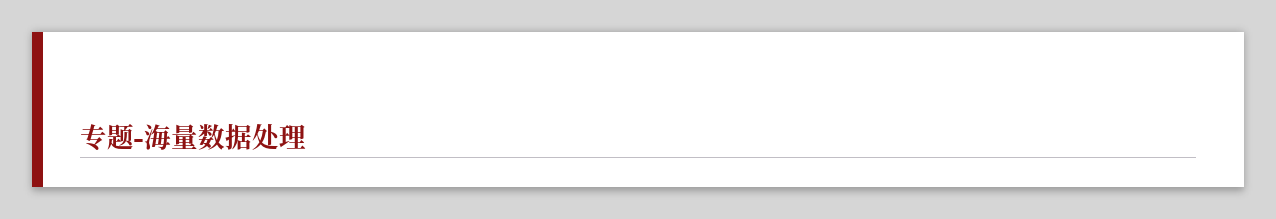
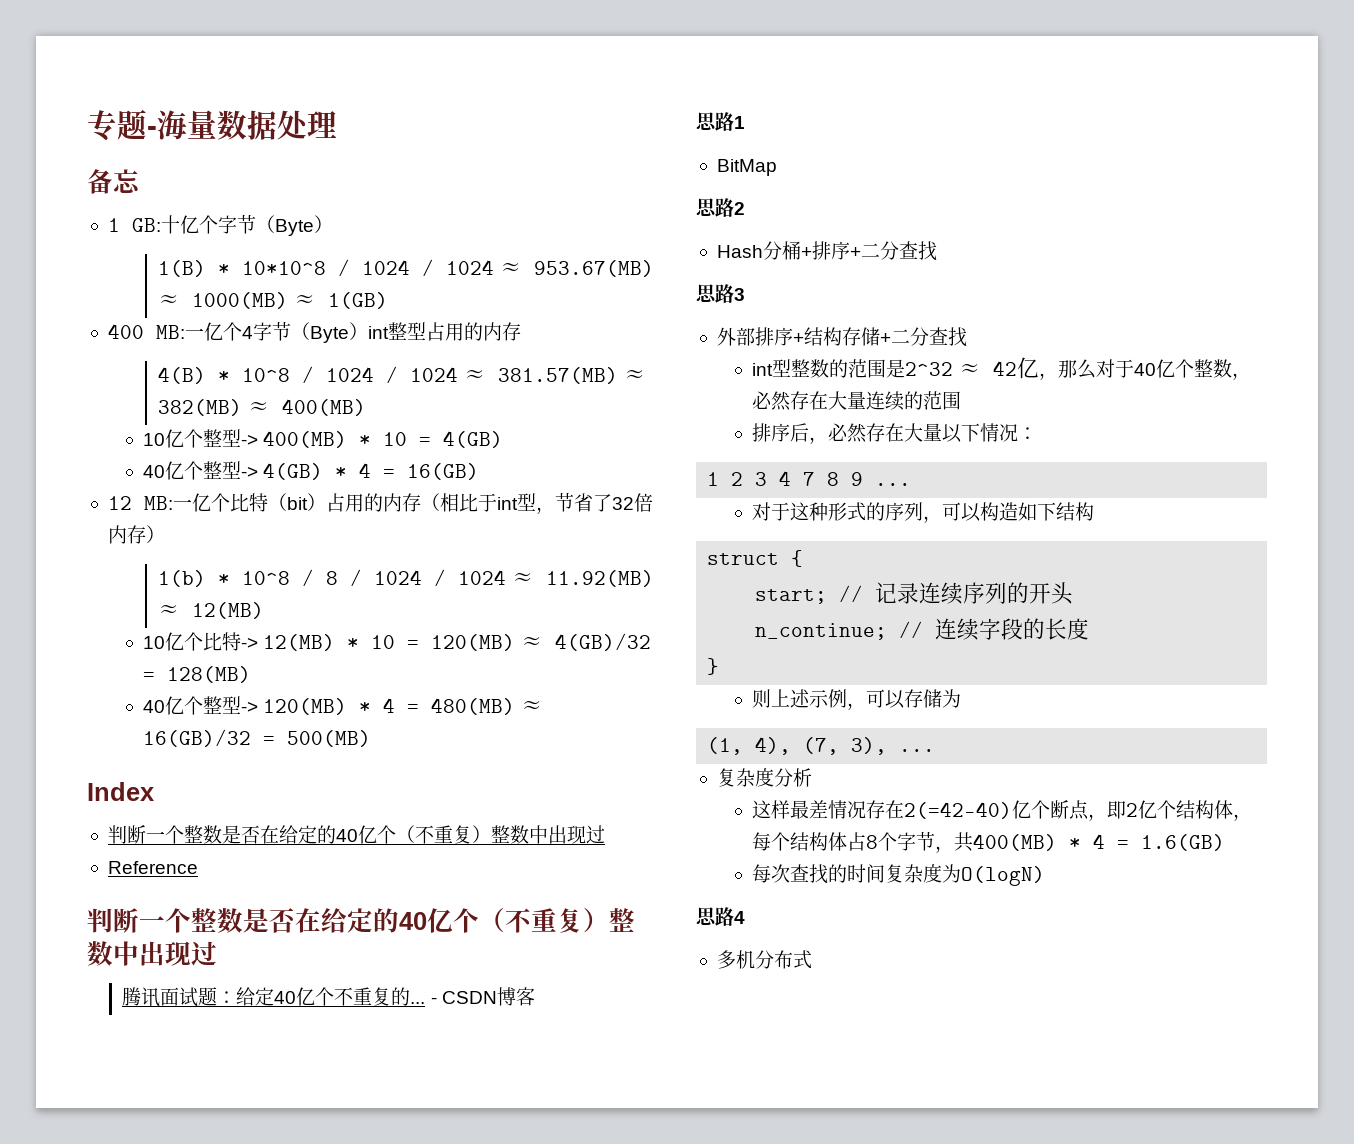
(306, 136) none -> [87,169,141,194] [107,214,333,236] [157,259,654,277] [157,292,388,309] [107,321,521,343] [157,366,646,384] [157,399,366,416] [143,429,504,448] [143,461,480,480] [107,492,653,514] [107,525,165,544] [157,569,654,587] [157,602,264,619] [143,632,652,651] [143,666,252,683] [143,696,544,715] [143,729,372,747] [87,782,154,801] [107,825,605,844] [107,861,198,874] [87,908,635,933] [87,941,217,966] [122,987,535,1007] [696,112,745,131] [716,159,777,176] [696,198,745,217] [716,241,937,261] [696,284,745,303] [716,327,967,347] [752,357,1252,380] [752,391,962,411] [752,423,1038,444] [707,471,912,486] [752,502,1095,523] [707,550,804,567] [755,582,1074,605] [755,618,1090,641] [707,658,720,675] [752,689,962,710] [707,737,936,755] [716,768,812,787] [752,800,1253,821] [752,831,1226,853] [752,864,1046,886] [696,907,745,926] [716,950,812,969] // 备忘 // 1 GB:十亿个字节（Byte） // 1(B) * 10*10^8 / 1024 / 1024 ≈ 953.67(MB) ≈ 1000(MB) ≈ 1(GB) // 400 MB:一亿个4字节（Byte）int整型占用的内存 // 4(B) * 10^8 / 1024 / 1024 ≈ 381.57(MB) ≈ 382(MB) ≈ 400(MB) // 10亿个整型-> 400(MB) * 10 = 4(GB) // 40亿个整型-> 4(GB) * 4 = 16(GB) // 12 MB:一亿个比特（bit）占用的内存（相比于int型，节省了32倍内存） // 1(b) * 10^8 / 8 / 1024 / 1024 ≈ 11.92(MB) ≈ 12(MB) // 10亿个比特-> 12(MB) * 10 = 120(MB) ≈ 4(GB)/32 = 128(MB) // 40亿个整型-> 120(MB) * 4 = 480(MB) ≈ 16(GB)/32 = 500(MB) // Index // 判断一个整数是否在给定的40亿个（不重复）整数中出现过 // Reference // 判断一个整数是否在给定的40亿个（不重复）整数中出现过 // 腾讯面试题：给定40亿个不重复的... - CSDN博客 // 思路1 // BitMap // 思路2 // Hash分桶+排序+二分查找 // 思路3 // 外部排序+结构存储+二分查找 // int型整数的范围是2^32 ≈ 42亿，那么对于40亿个整数，必然存在大量连续的范围 // 排序后，必然存在大量以下情况： // 1 2 3 4 7 8 9 ... // 对于这种形式的序列，可以构造如下结构 // struct { // start; // 记录连续序列的开头 // n_continue; // 连续字段的长度 // } // 则上述示例，可以存储为 // (1, 4), (7, 3), ... // 复杂度分析 // 这样最差情况存在2(=42-40)亿个断点，即2亿个结构体，每个结构体占8个字节，共400(MB) * 4 = 1.6(GB) // 每次查找的时间复杂度为O(logN) // 思路4 // 多机分布式

